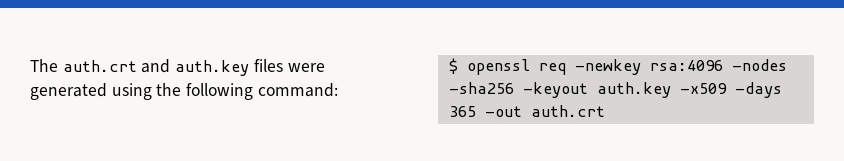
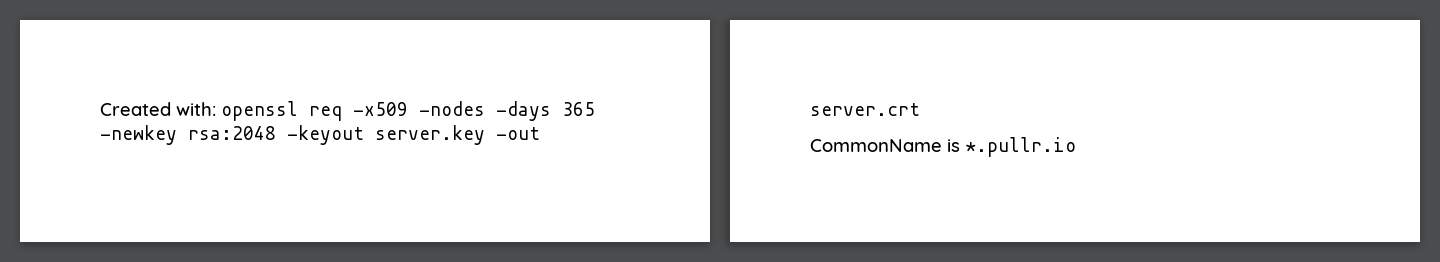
[30,59,325,76] [30,83,338,100] [448,58,787,75] [448,82,782,98] [448,105,605,117] The auth.crt and auth.key files were generated using the following command: // $ openssl req -newkey rsa:4096 -nodes -sha256 -keyout auth.key -x509 -days 365 -out auth.crt -> [100,101,595,121] [100,125,540,145] [810,103,920,116] [810,137,1076,157] Created with: openssl req -x509 -nodes -days 365 -newkey rsa:2048 -keyout server.key -out server.crt // CommonName is *.pullr.io

